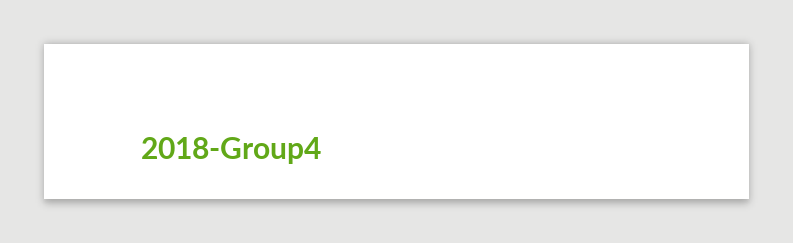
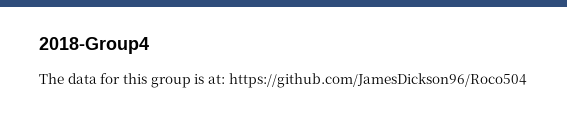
(321, 150) none -> [39,73,527,88] // The data for this group is at: https://github.com/JamesDickson96/Roco504

